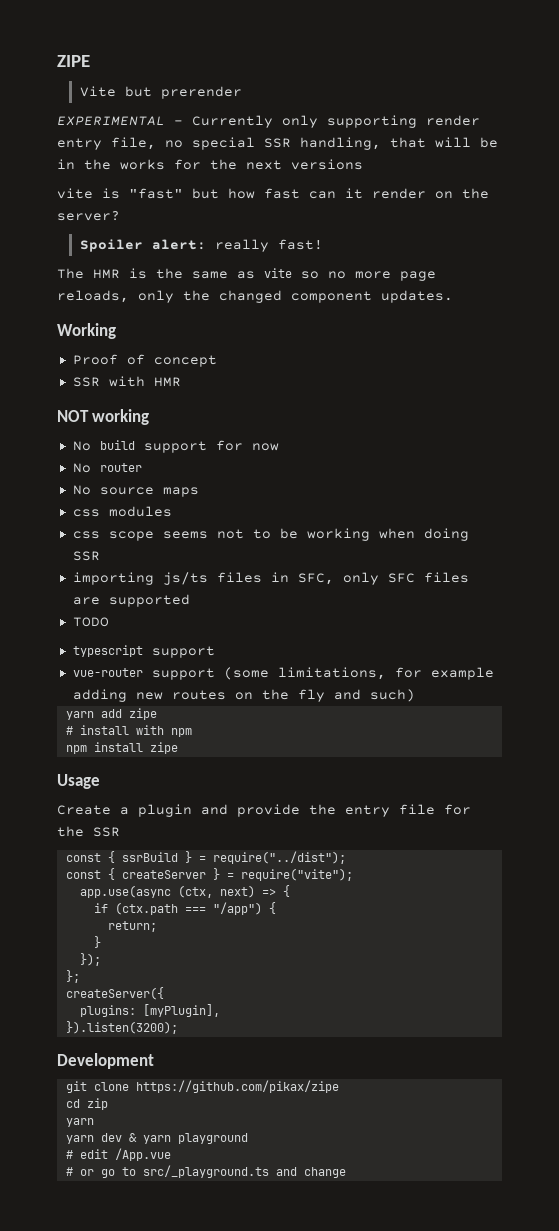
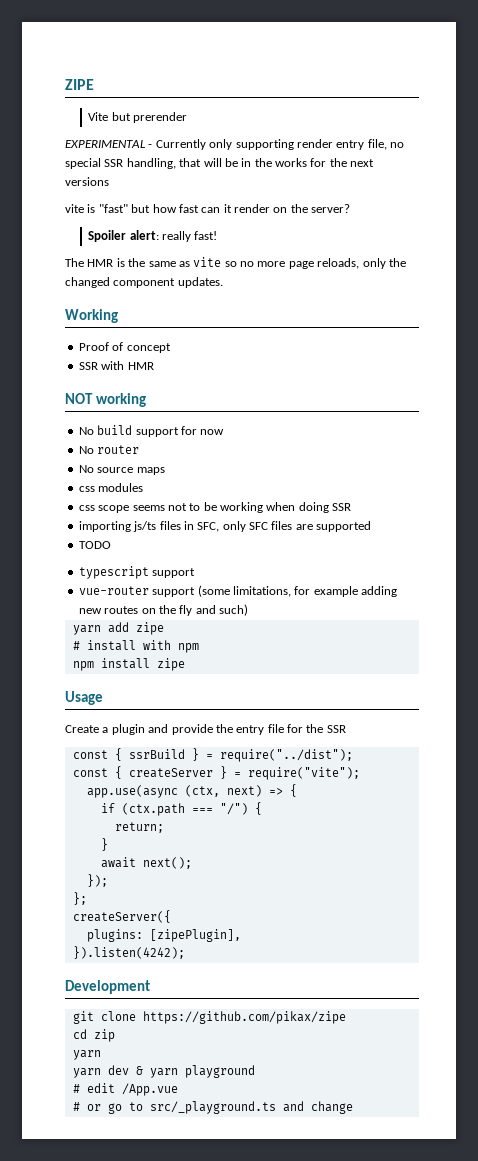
[212,902,262,915] "/app") -> [219,803,248,815] "/")
(101, 942) none -> [100,857,192,869] // await next();
[142,1004,220,1017] [65,1021,178,1034] [myPlugin], // }).listen(3200); -> [149,929,241,942] [72,946,185,959] [zipePlugin], // }).listen(4242);

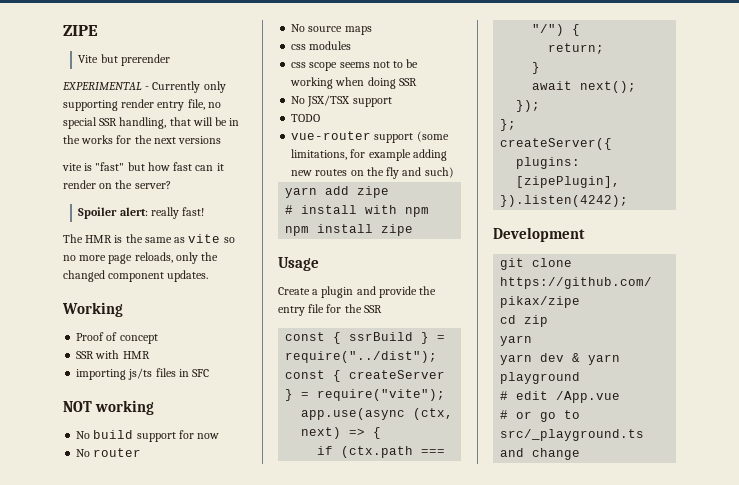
(154, 366) none -> [76,368,210,380] // importing js/ts files in SFC
[78,521,372,532] importing js/ts files in SFC, only SFC files are supported -> [291,95,392,107] No JSX/TSX support
[78,566,196,579] // typescript support -> (321, 118) none

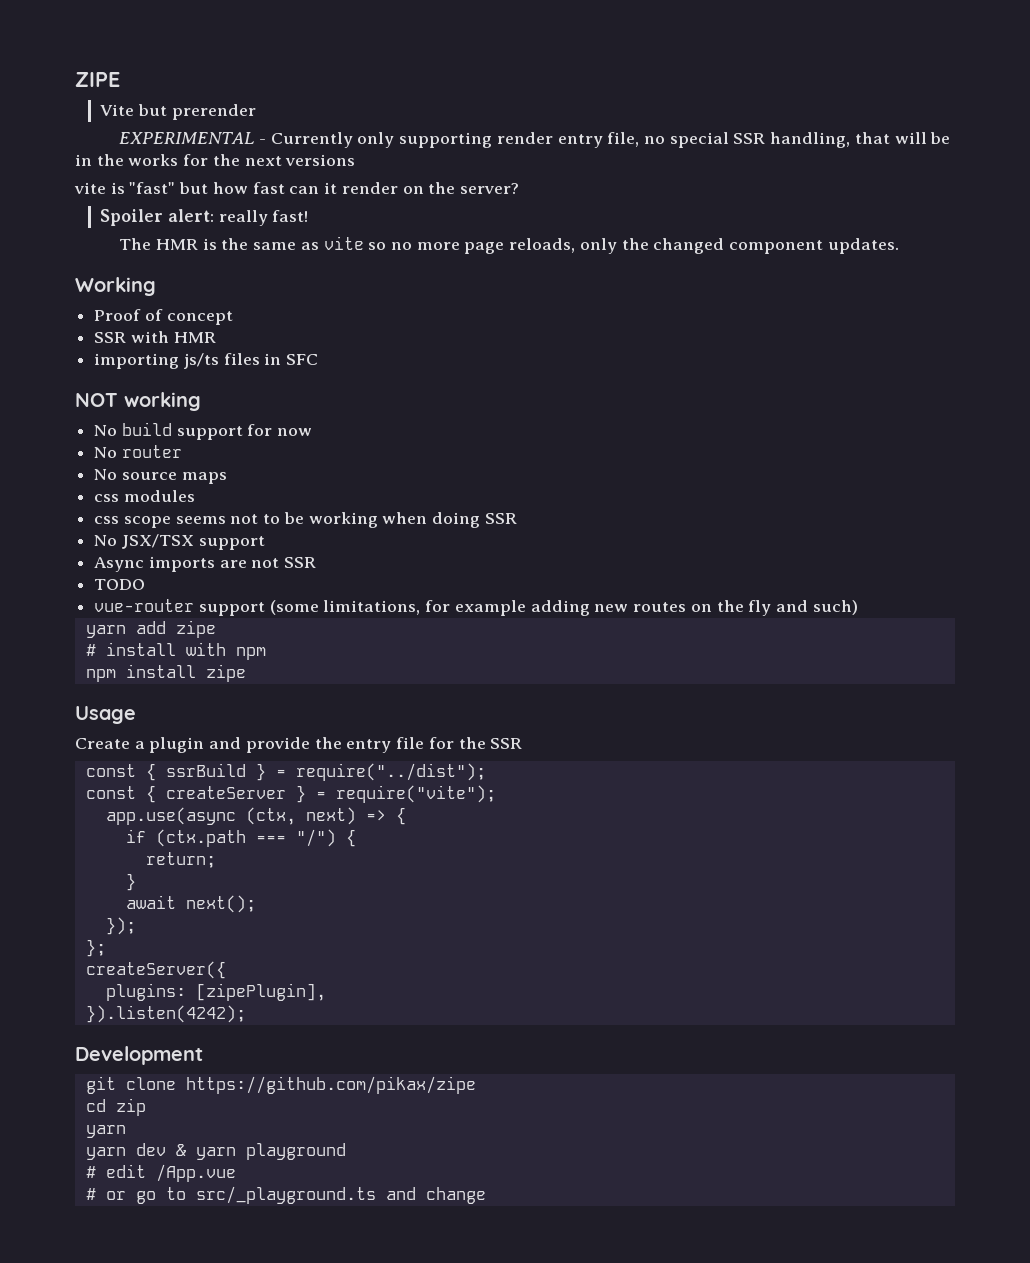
(392, 102) none -> [94,556,317,572] // Async imports are not SSR

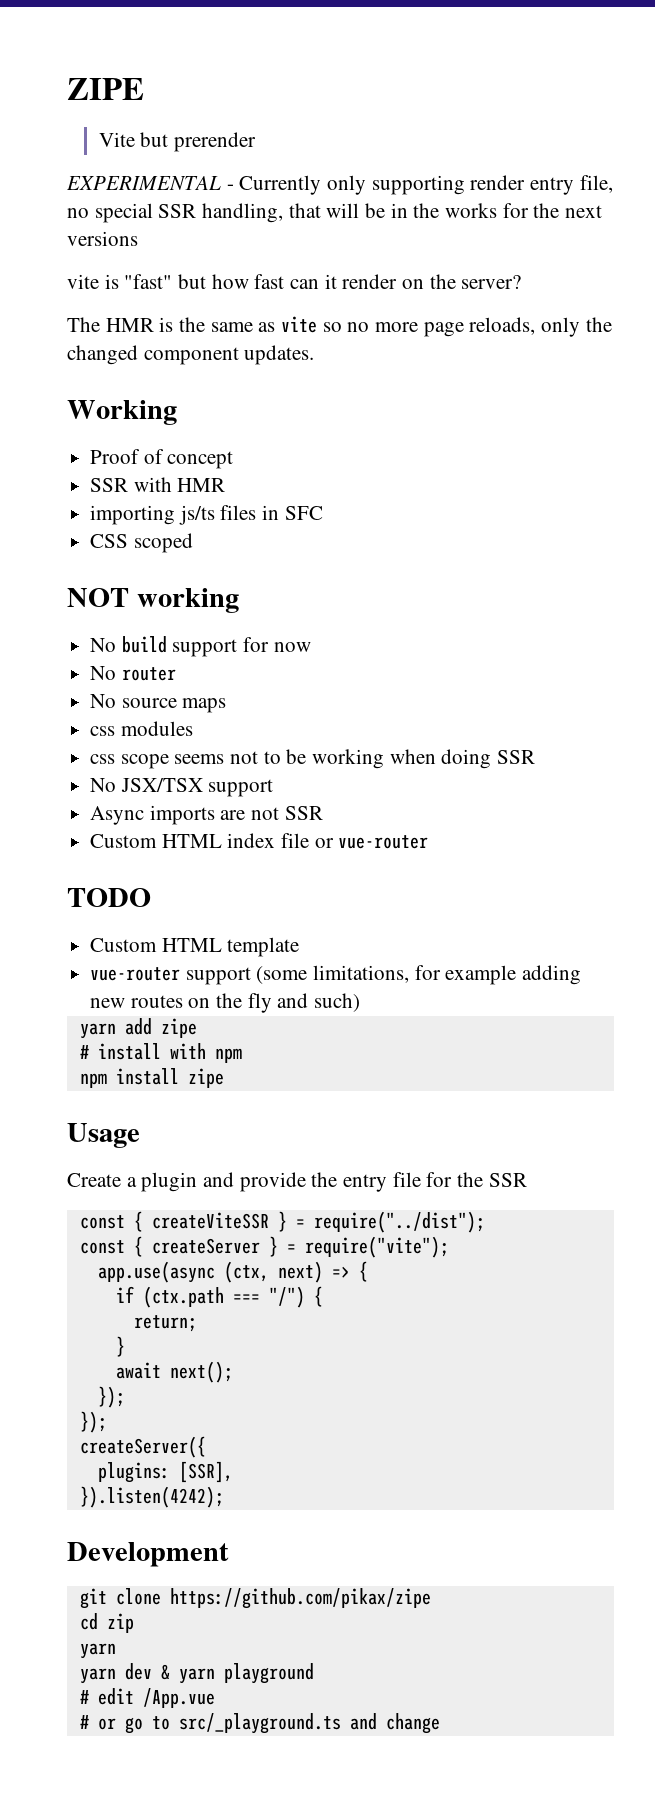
[100,209,309,226] // Spoiler alert: really fast! -> (522, 282) none
(319, 359) none -> [90,533,193,553] // CSS scoped
[94,579,146,590] TODO -> [90,833,429,849] [67,888,151,907] [90,937,300,957] Custom HTML index file or vue-router // TODO // Custom HTML template
[165,763,246,777] ssrBuild -> [151,1212,269,1229] createViteSSR
[85,939,106,957] }; -> [79,1411,107,1433] });
[195,983,326,1001] [zipePlugin], -> [178,1461,233,1483] [SSR],

